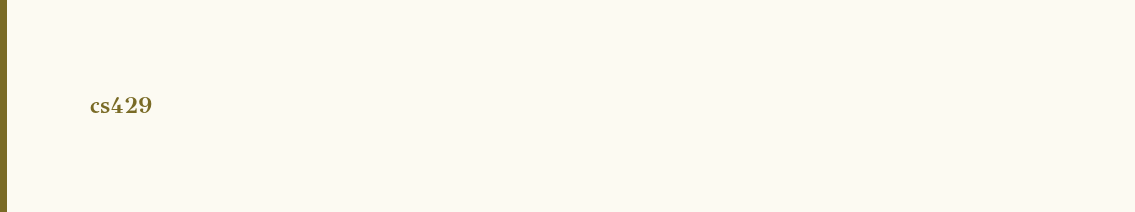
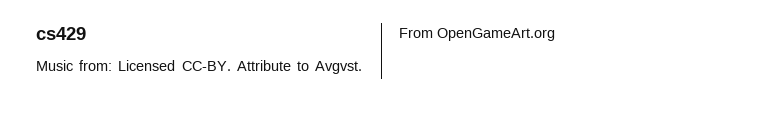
(152, 105) none -> [36,60,362,74] [399,28,555,41] // Music from: Licensed CC-BY. Attribute to Avgvst. From OpenGameArt.org

